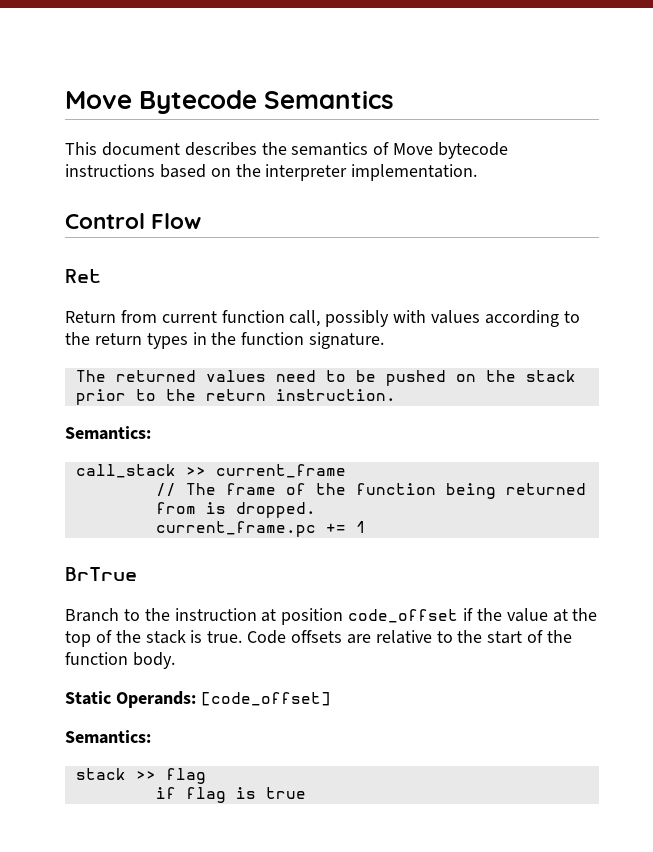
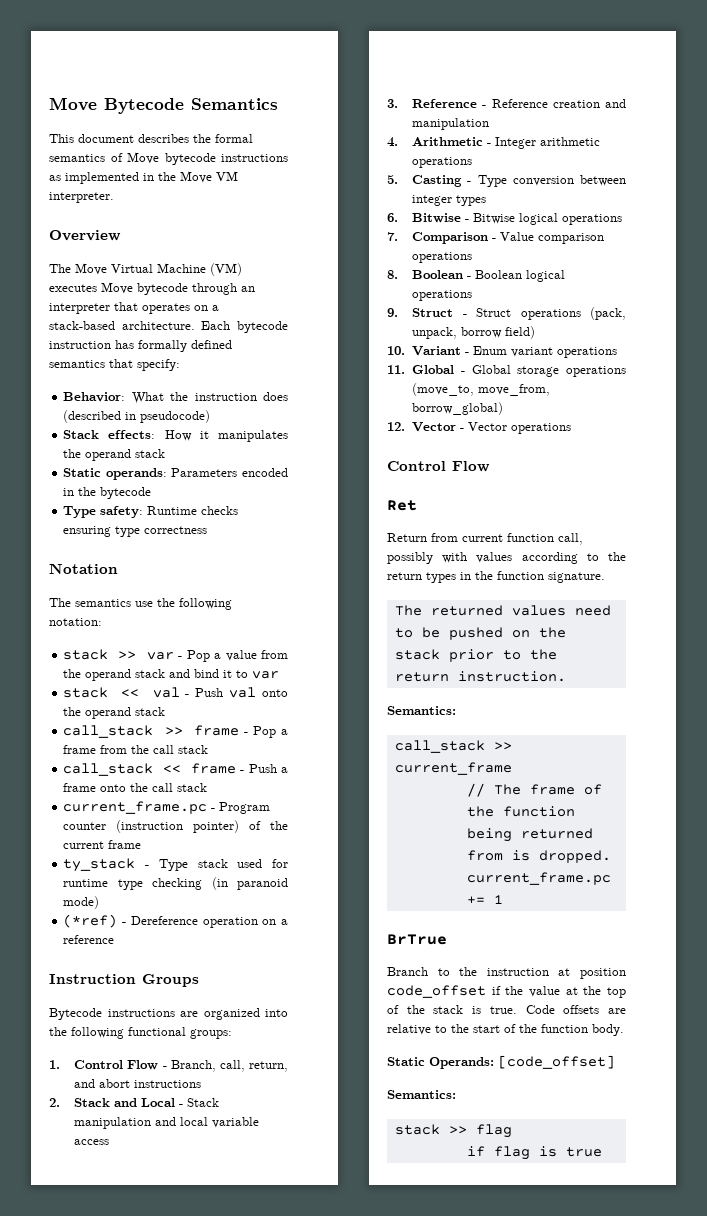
(287, 148) none -> [215,134,253,143] formal
[159,164,478,181] based on the interpreter implementation. -> [49,171,238,184] [49,192,114,203] [49,230,121,241] [49,263,242,276] [49,282,255,295] [49,302,219,314] [49,321,288,333] [49,340,232,352] [49,359,180,371] [63,392,288,404] [63,410,211,423] [63,430,288,442] [63,449,166,461] [63,468,288,480] [63,487,152,499] [63,506,239,518] [63,526,208,537] [49,563,118,574] [49,598,232,610] [49,618,102,626] [63,649,288,662] [63,669,280,681] [63,687,288,698] [63,707,166,719] [63,725,288,738] [63,745,209,754] [63,763,288,776] [63,783,208,792] [63,801,271,814] [63,820,288,833] [63,840,142,849] [63,858,288,872] [63,877,288,890] [63,896,100,909] [63,914,288,928] [63,935,115,944] [49,974,199,987] [49,1008,288,1020] [49,1027,232,1039] [49,1060,288,1072] [74,1079,202,1088] [49,1098,220,1107] [74,1117,260,1129] [74,1139,110,1145] [387,99,626,108] [412,118,490,130] [387,137,601,149] [412,157,473,168] [387,175,626,187] [412,195,487,206] [387,213,623,225] [387,232,605,244] [412,252,473,263] [387,270,566,282] [412,290,473,301] [387,307,626,320] [412,326,536,339] [387,346,618,358] [387,365,626,377] [412,383,551,396] [412,402,504,415] [387,422,572,434] as implemented in the Move VM interpreter. // Overview // The Move Virtual Machine (VM) executes Move bytecode through an interpreter that operates on a stack-based architecture. Each bytecode instruction has formally defined semantics that specify: // Behavior: What the instruction does (described in pseudocode) // Stack effects: How it manipulates the operand stack // Static operands: Parameters encoded in the bytecode // Type safety: Runtime checks ensuring type correctness // Notation // The semantics use the following notation: // stack >> var - Pop a value from the operand stack and bind it to var // stack << val - Push val onto the operand stack // call_stack >> frame - Pop a frame from the call stack // call_stack << frame - Push a frame onto the call stack // current_frame.pc - Program counter (instruction pointer) of the current frame // ty_stack - Type stack used for runtime type checking (in paranoid mode) // (*ref) - Dereference operation on a reference // Instruction Groups // Bytecode instructions are organized into the following functional groups: // 1. Control Flow - Branch, call, return, and abort instructions // 2. Stack and Local - Stack manipulation and local variable access // 3. Reference - Reference creation and manipulation // 4. Arithmetic - Integer arithmetic operations // 5. Casting - Type conversion between integer types // 6. Bitwise - Bitwise logical operations // 7. Comparison - Value comparison operations // 8. Boolean - Boolean logical operations // 9. Struct - Struct operations (pack, unpack, borrow field) // 10. Variant - Enum variant operations // 11. Global - Global storage operations (move_to, move_from, borrow_global) // 12. Vector - Vector operations

